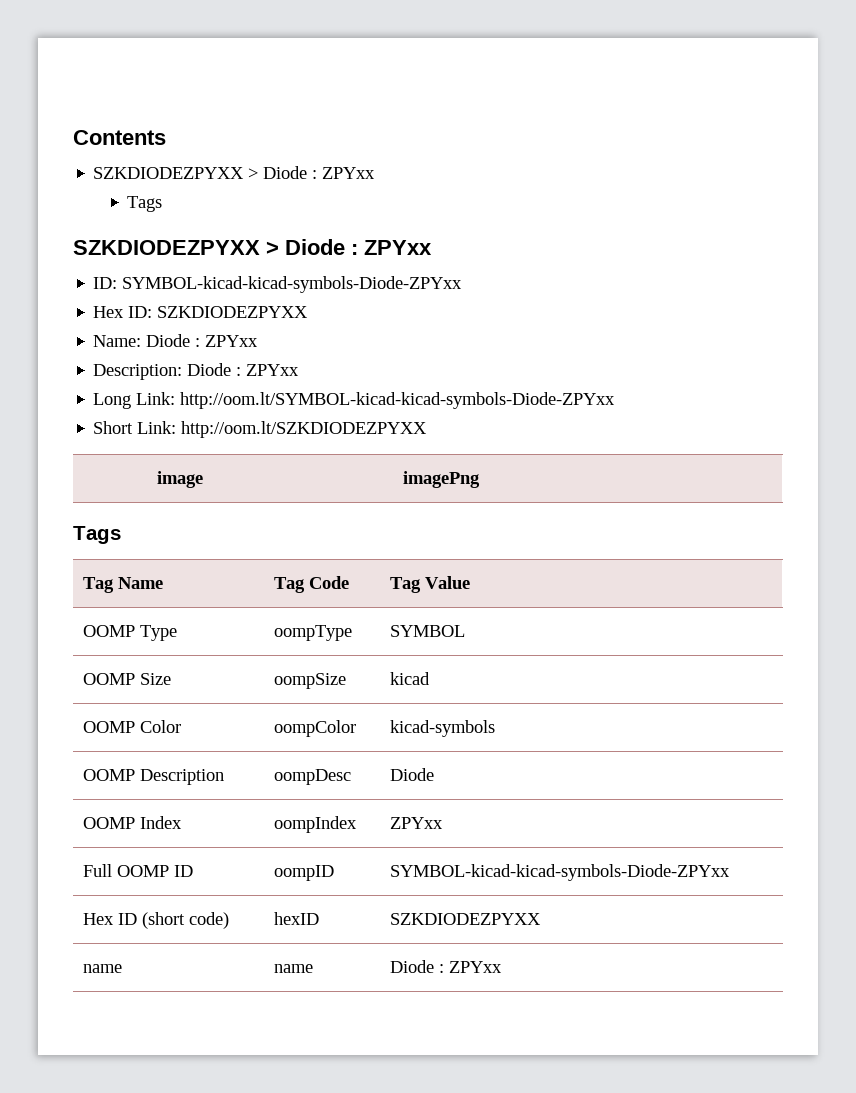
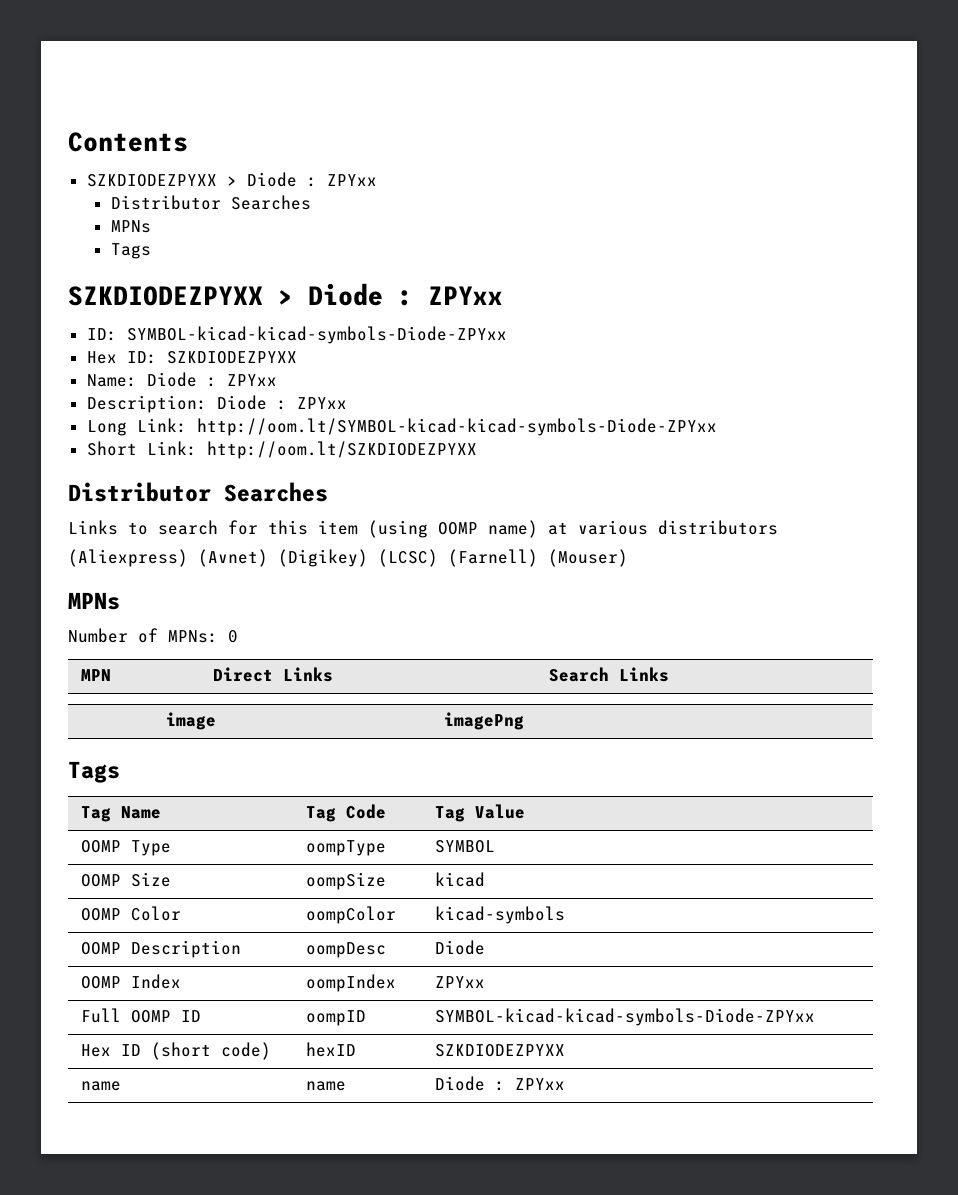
(376, 173) none -> [110,195,311,210] [110,220,151,233] // Distributor Searches // MPNs
(428, 429) none -> [68,482,328,502] [68,520,778,538] [68,549,628,567] [68,592,120,610] [68,628,238,643] [80,669,111,681] [212,667,333,682] [548,667,669,682] // Distributor Searches // Links to search for this item (using OOMP name) at various distributors // (Aliexpress) (Avnet) (Digikey) (LCSC) (Farnell) (Mouser) // MPNs // Number of MPNs: 0 // MPN | Direct Links | Search Links

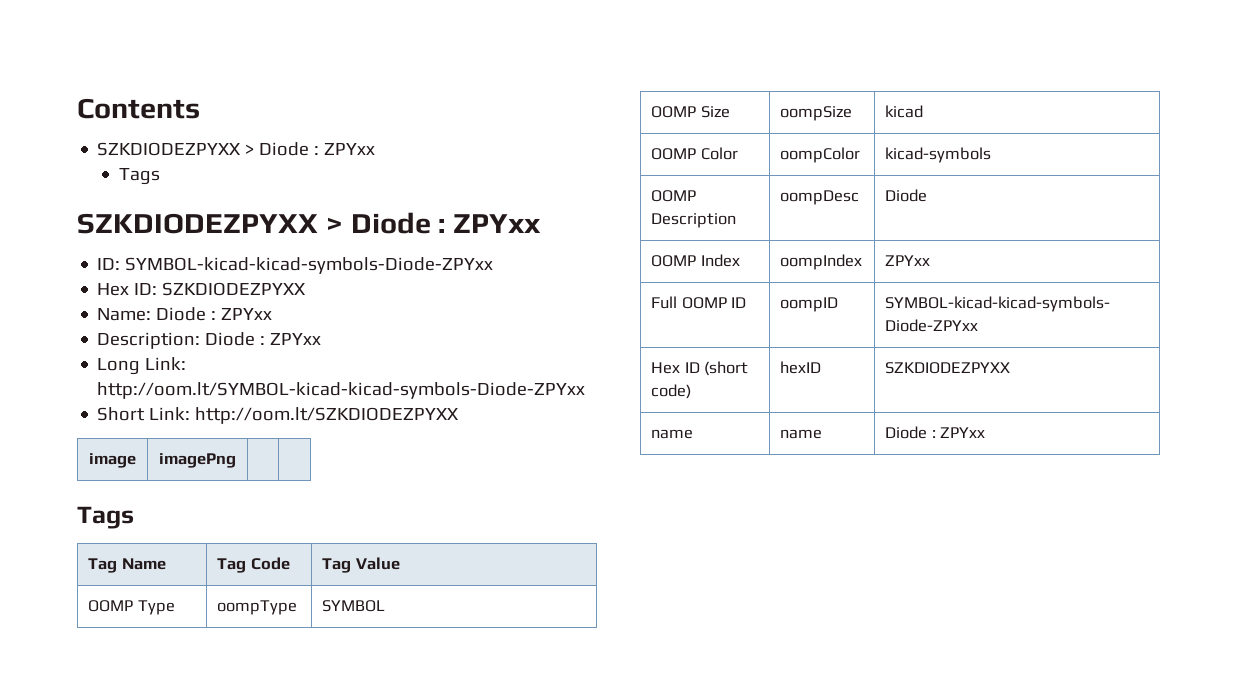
[110,195,311,210] [110,220,151,233] // Distributor Searches // MPNs -> (376, 149) none
[68,482,328,502] [68,520,778,538] [68,549,628,567] [68,592,120,610] [68,628,238,643] [80,669,111,681] [212,667,333,682] [548,667,669,682] // Distributor Searches // Links to search for this item (using OOMP name) at various distributors // (Aliexpress) (Avnet) (Digikey) (LCSC) (Farnell) (Mouser) // MPNs // Number of MPNs: 0 // MPN | Direct Links | Search Links -> (460, 415) none

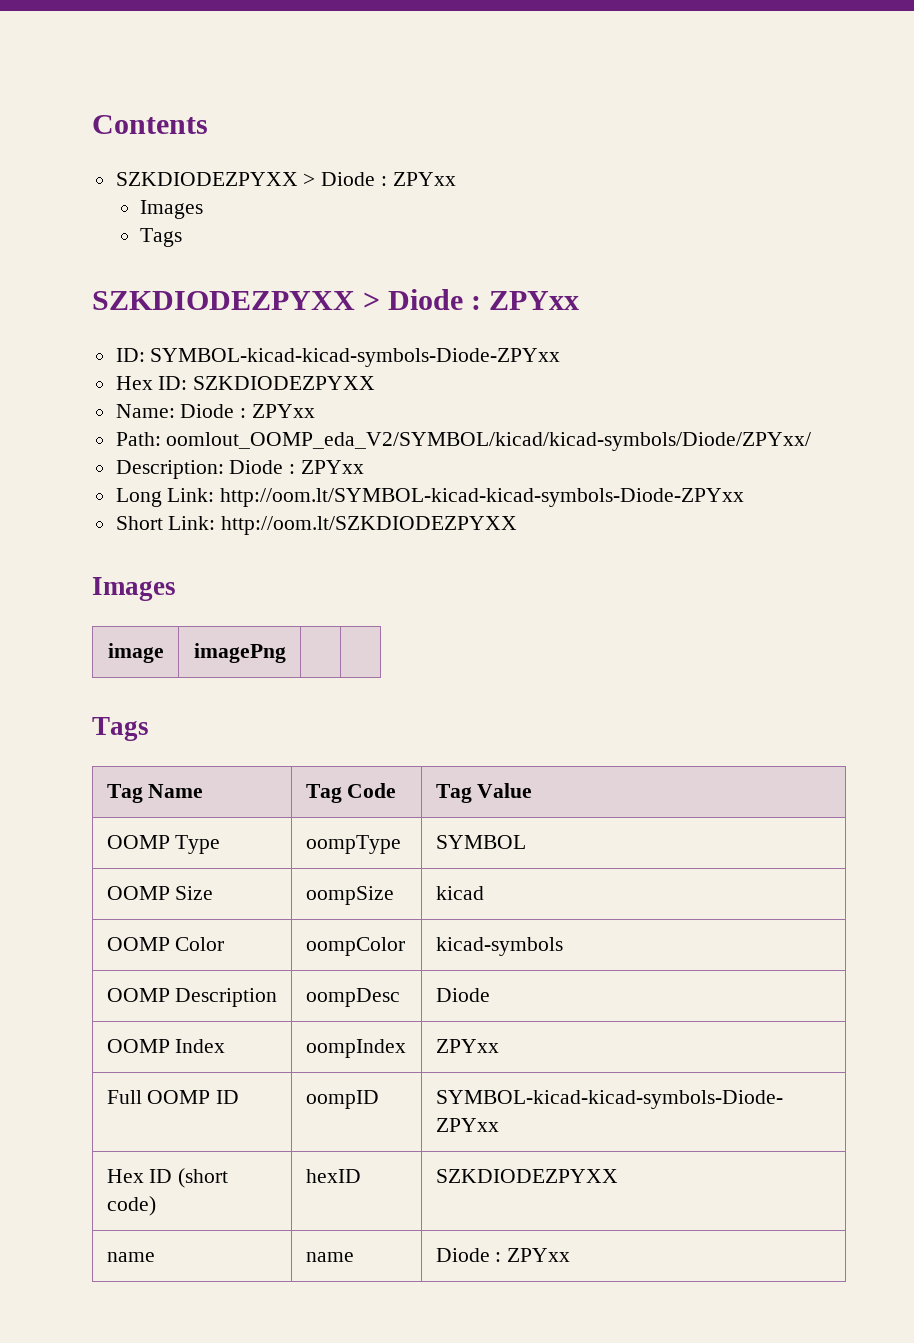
(376, 149) none -> [140,200,204,219] // Images
(273, 314) none -> [115,432,812,451] // Path: oomlout_OOMP_eda_V2/SYMBOL/kicad/kicad-symbols/Diode/ZPYxx/
(460, 415) none -> [92,577,176,601] // Images

